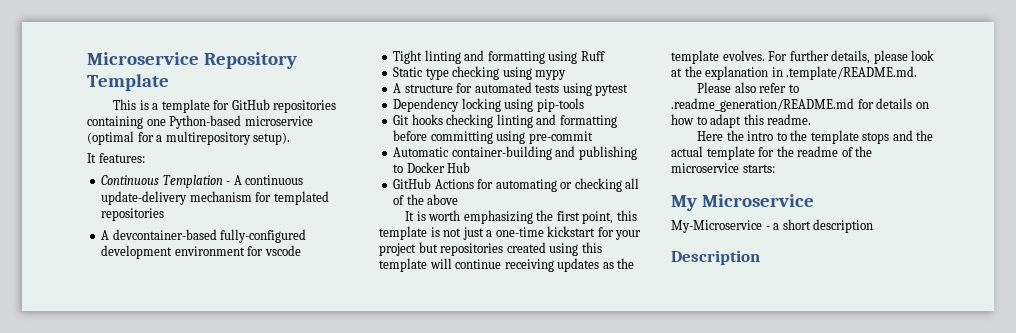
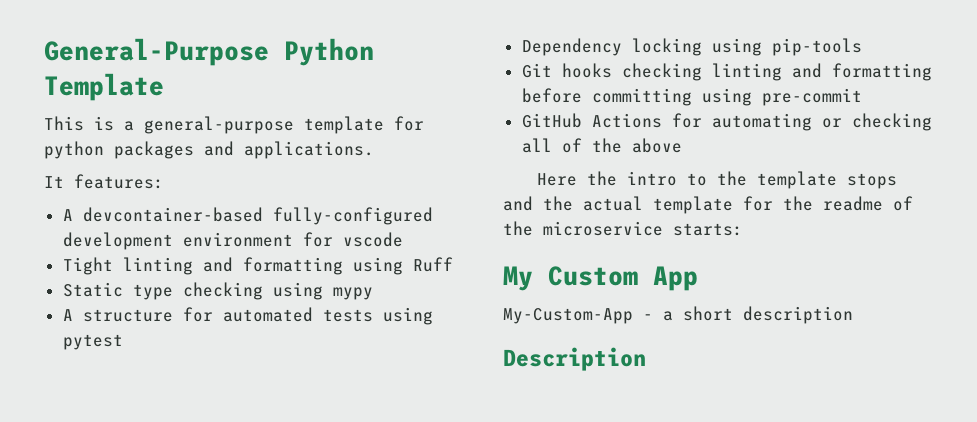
[87,52,297,69] Microservice Repository -> [44,38,374,66] General-Purpose Python
[161,99,337,113] [87,115,313,129] [87,131,291,145] [87,153,145,163] [101,175,304,188] [101,191,329,205] [101,208,165,221] template for GitHub repositories containing one Python-based microservice (optimal for a multirepository setup). // It features: // Continuous Templation - A continuous update-delivery mechanism for templated repositories -> [144,116,424,134] [44,141,374,159] [44,174,164,189] general-purpose template for python packages and applications. // It features:
[393,146,637,160] [393,162,471,173] // Automatic container-building and publishing to Docker Hub -> (862, 97) none
[405,210,637,224] [379,226,642,240] [379,242,602,256] [379,258,635,272] [671,50,935,64] [671,66,918,80] [697,82,799,93] [671,98,929,112] [671,114,812,128] // It is worth emphasizing the first point, this template is not just a one-time kickstart for your project but repositories created using this template will continue receiving updates as the template evolves. For further details, please look at the explanation in .template/README.md. // Please also refer to .readme_generation/README.md for details on how to adapt this readme. -> (682, 145) none
[701,194,814,207] [671,220,762,233] Microservice // My-Microservice -> [548,266,698,291] [503,308,633,324] Custom App // My-Custom-App

